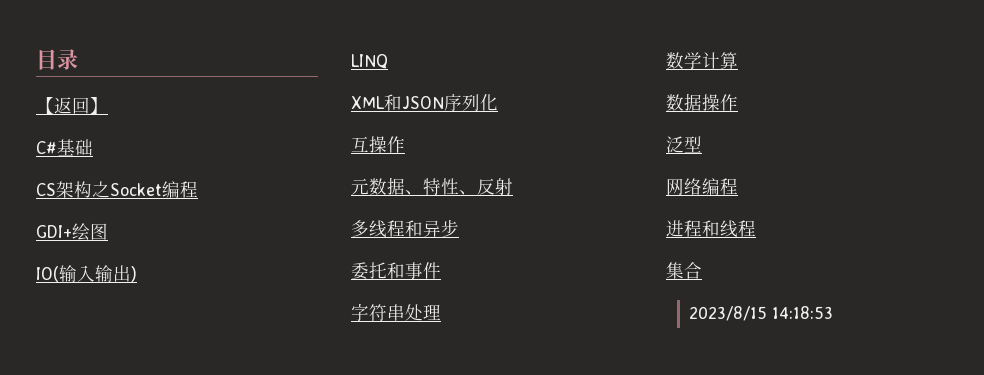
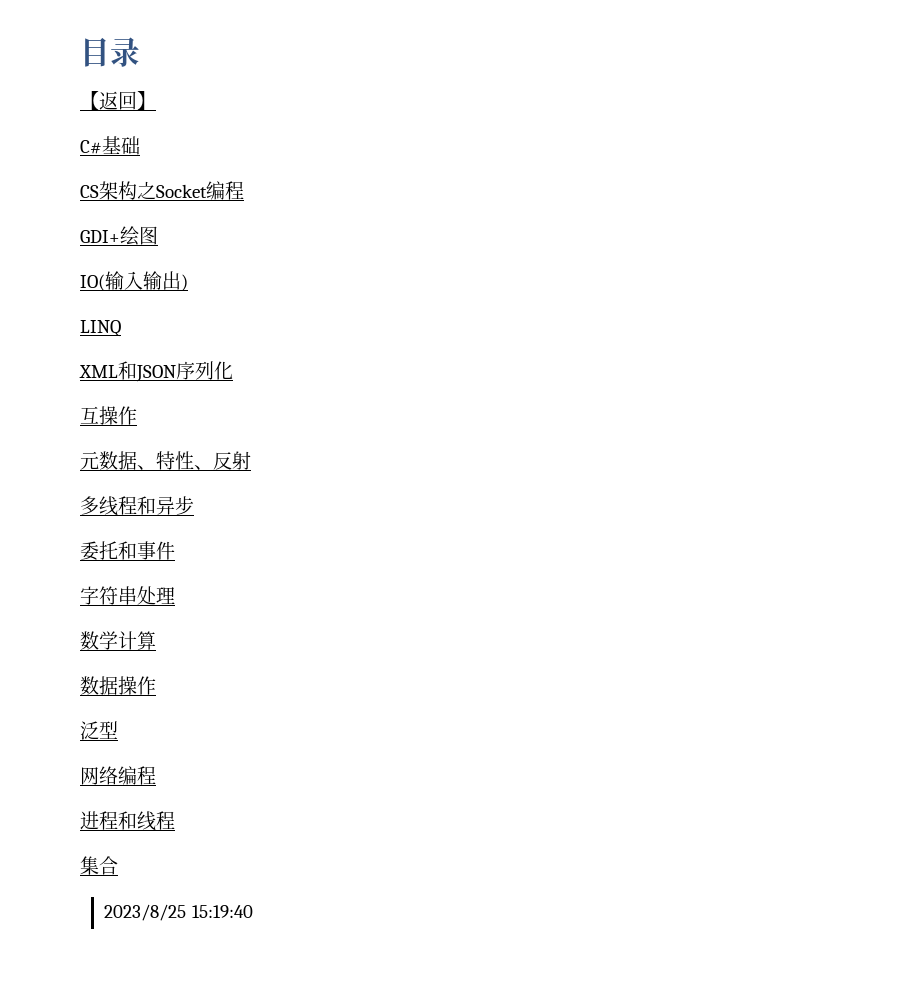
[689,306,834,321] 2023/8/15 14:18:53 -> [104,904,253,921] 2023/8/25 15:19:40

